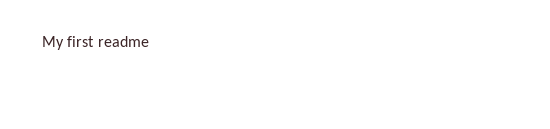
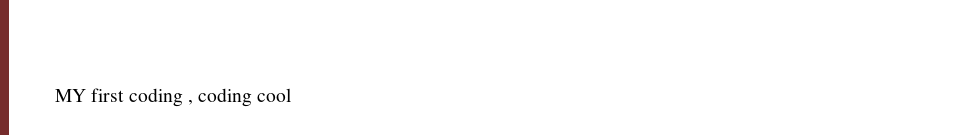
[42,36,149,50] My first readme -> [55,88,292,107] MY first coding , coding cool

